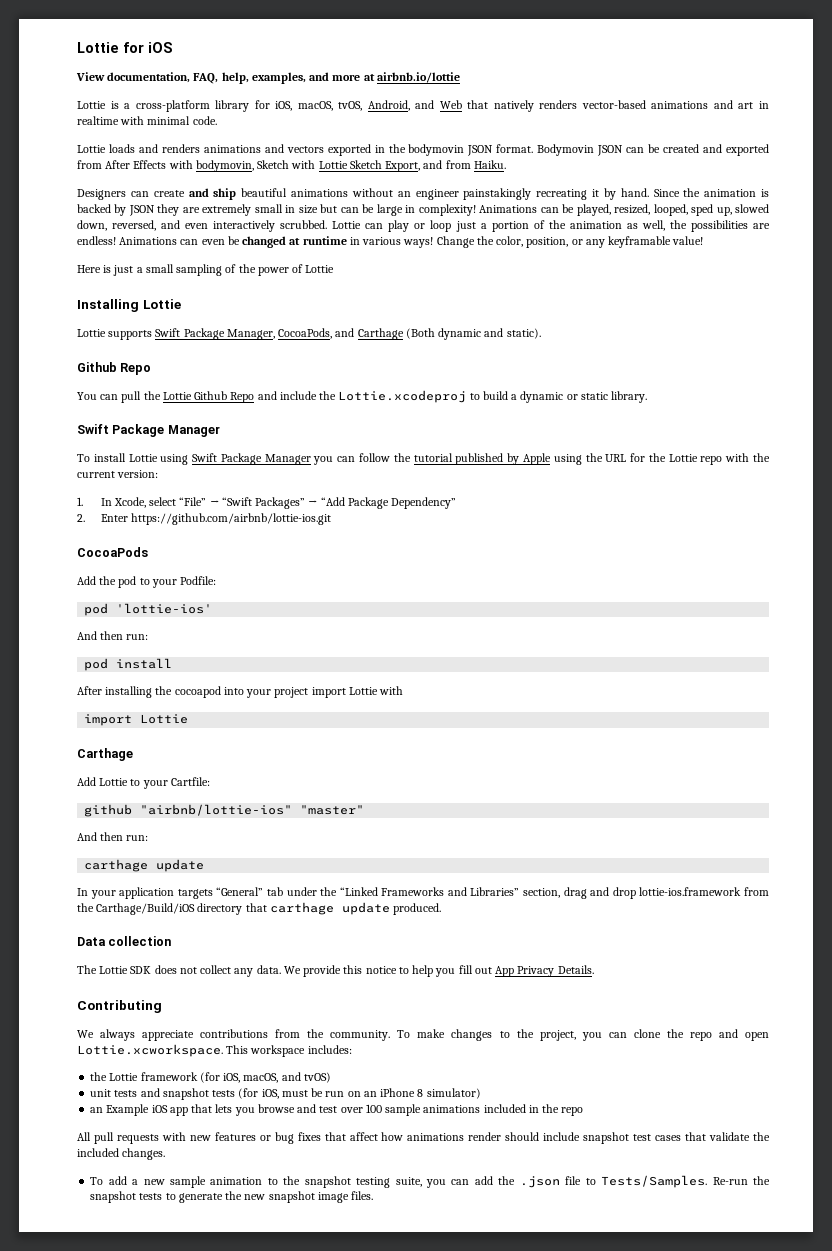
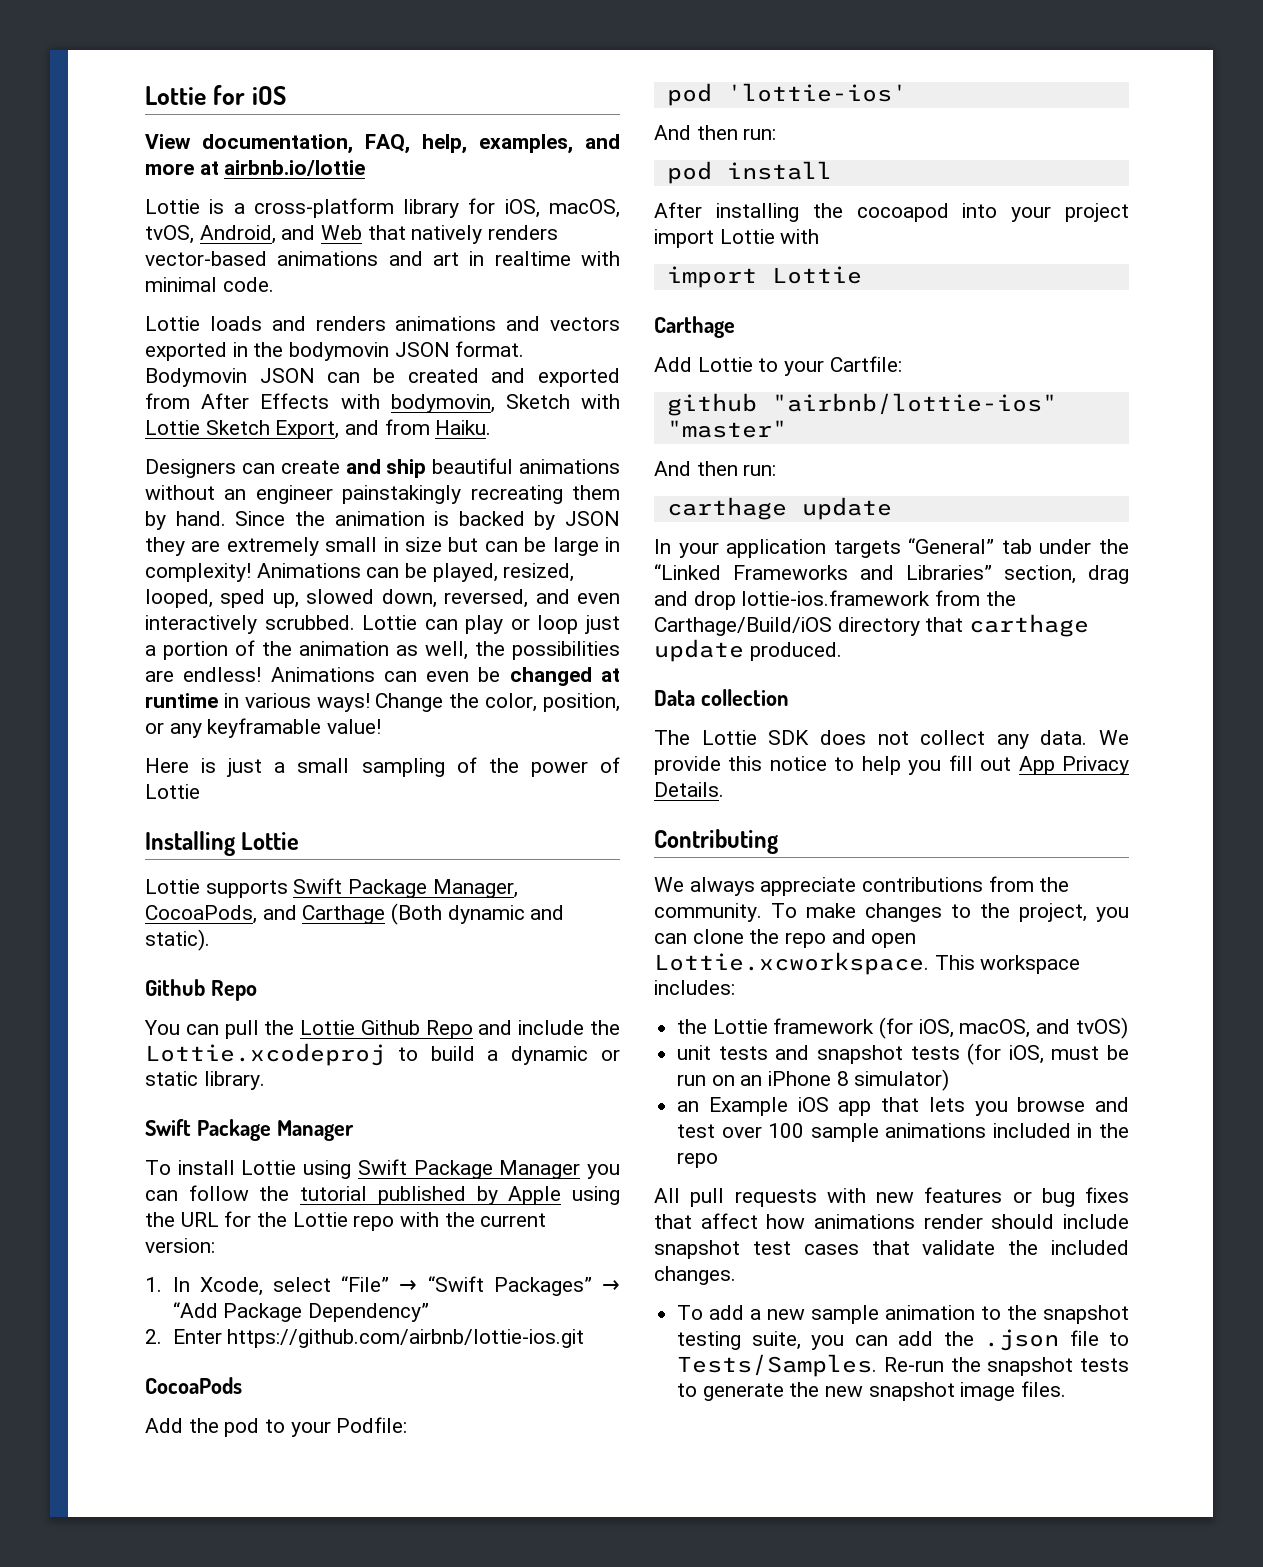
[591,189,599,197] it -> [572,485,620,500] them

